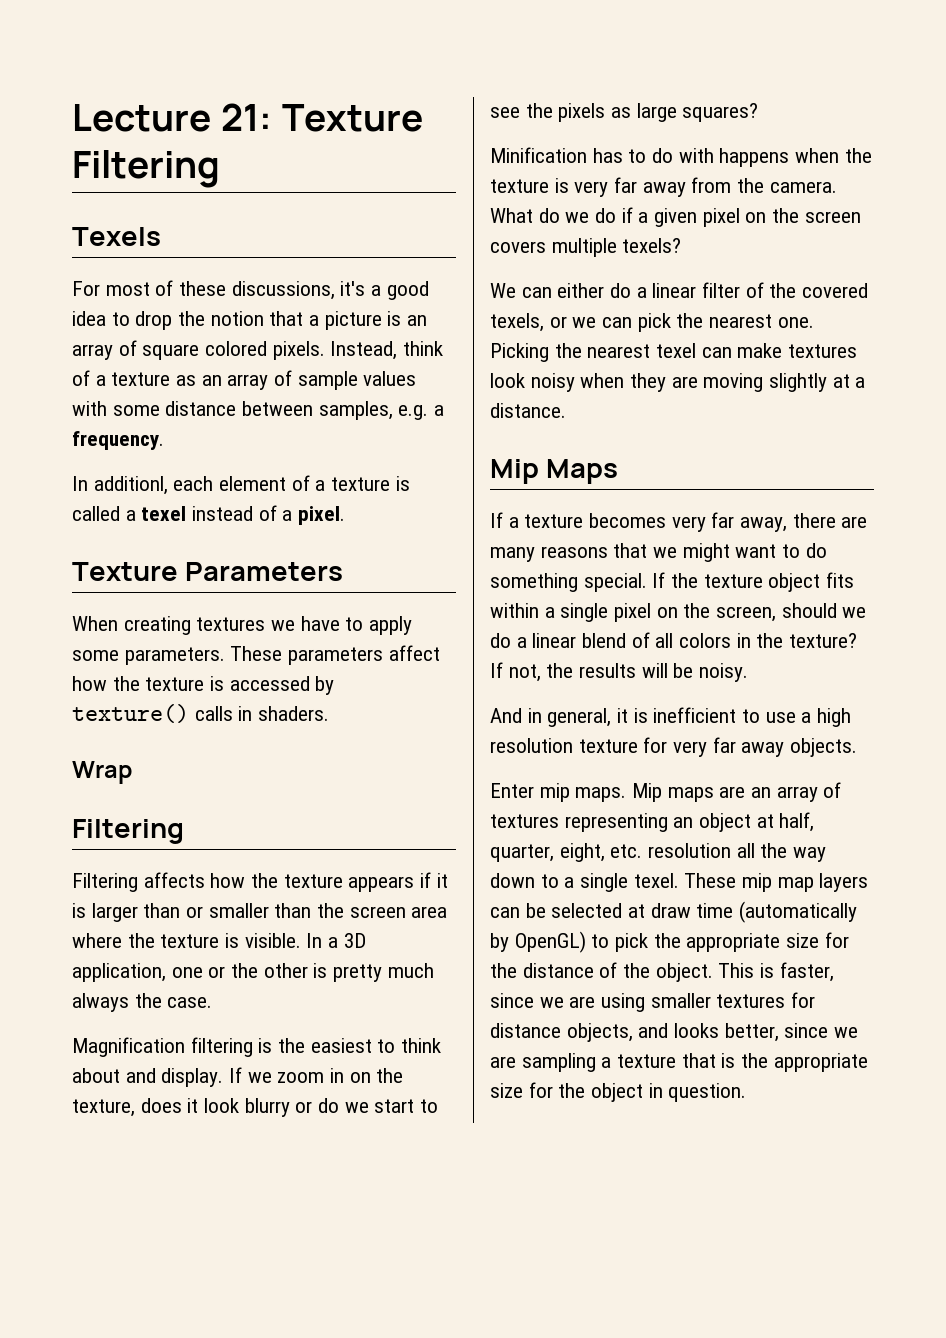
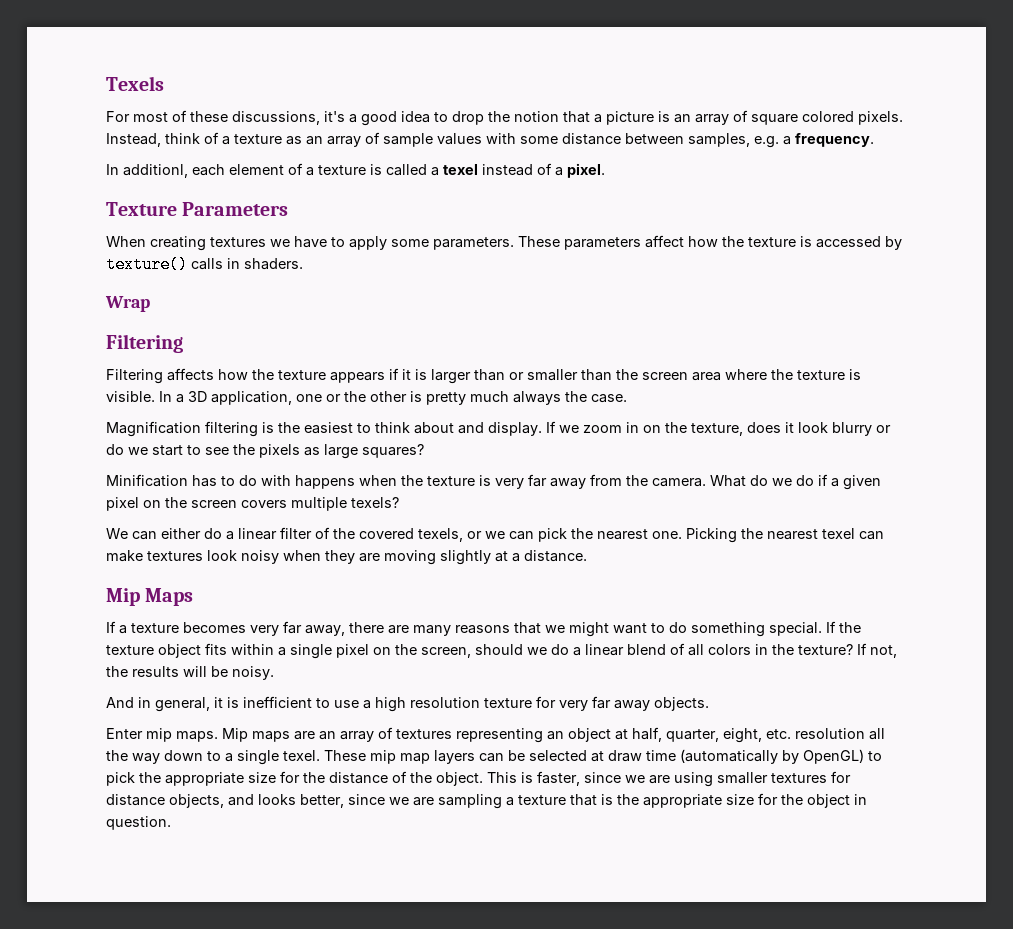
[72,103,423,132] [72,150,220,188] Lecture 21: Texture Filtering // -> (106, 83) none

